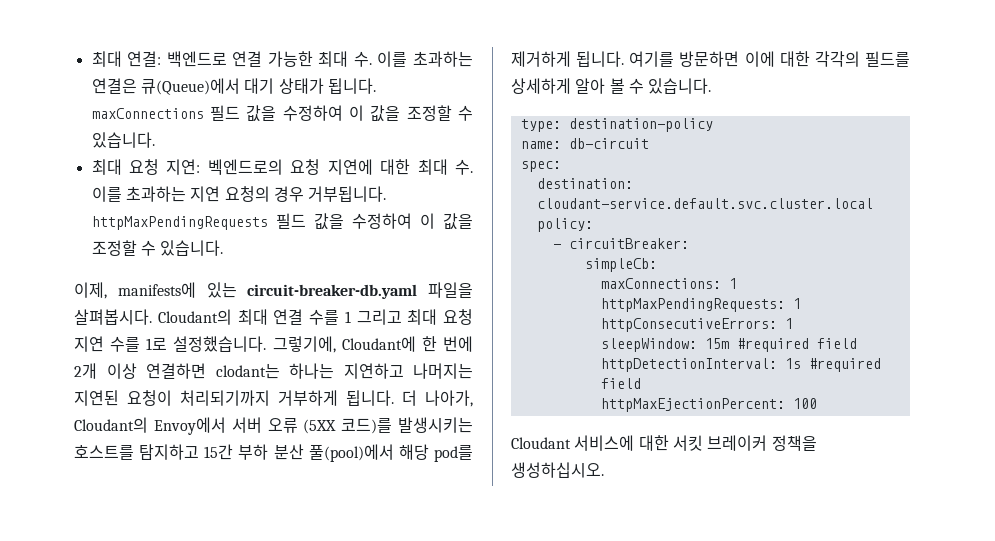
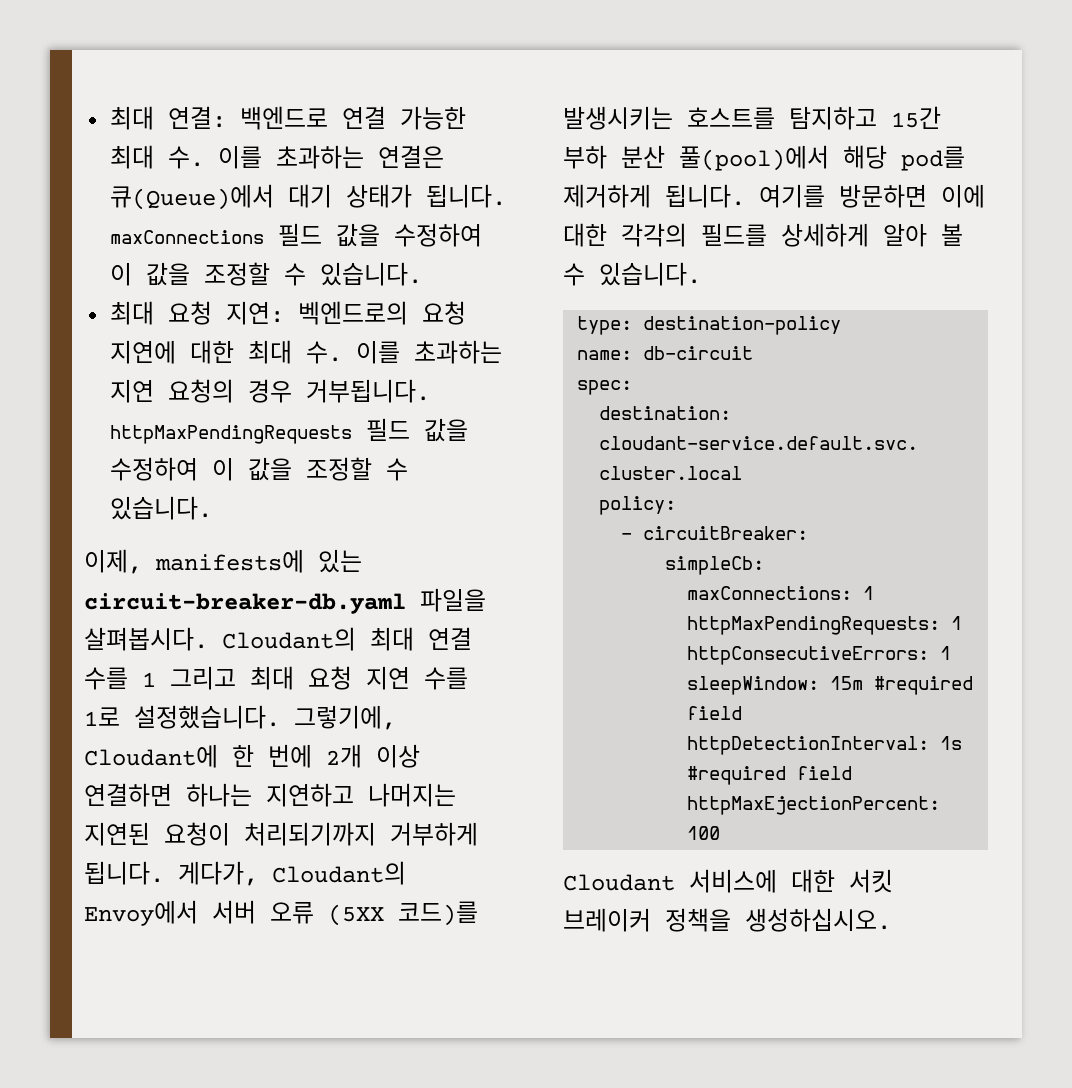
[215,363,280,379] clodant는 -> (172, 795) none
[402,390,473,407] 더 나아가, -> [178,861,258,886] 게다가,

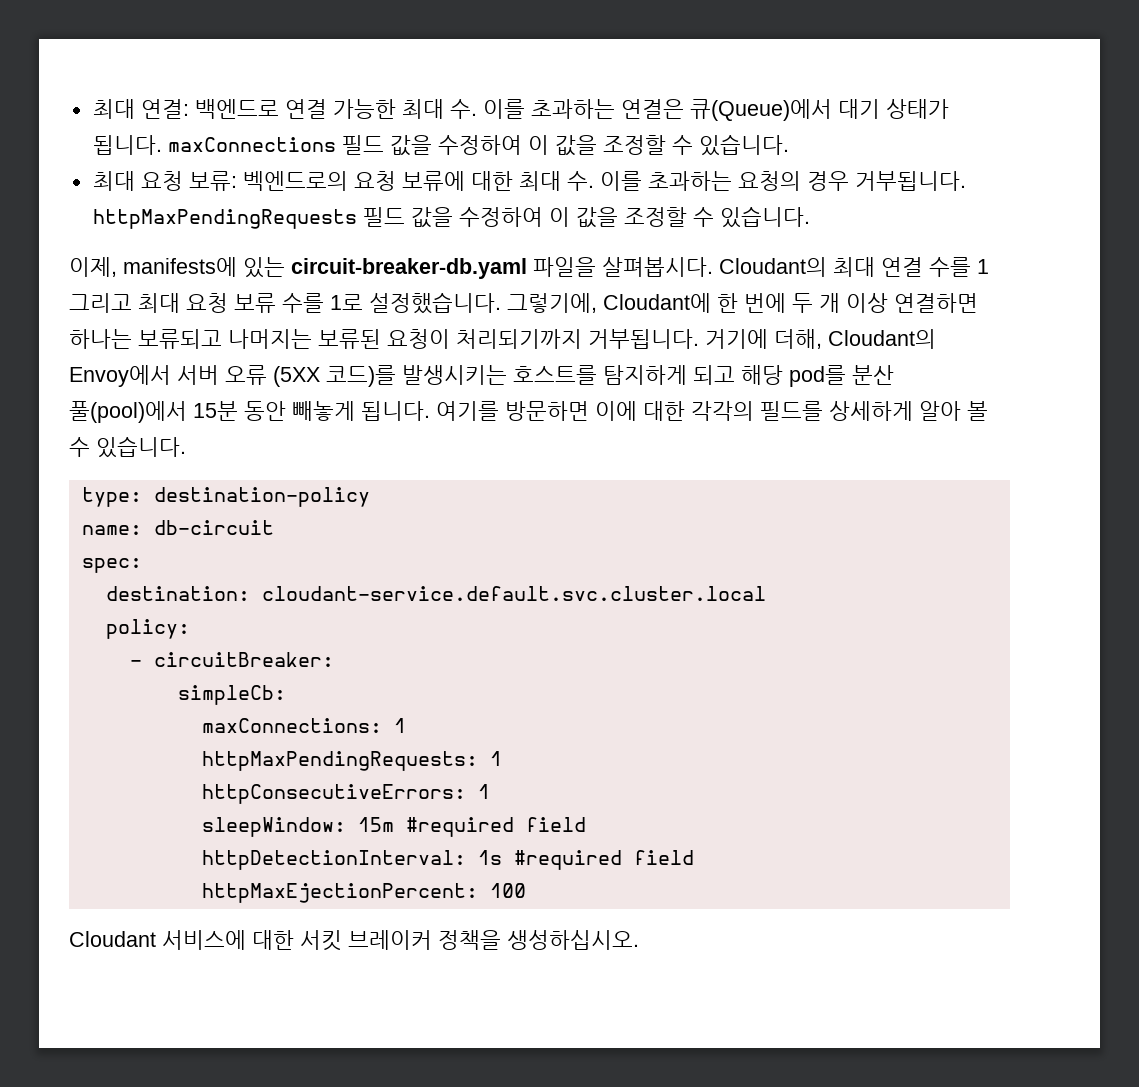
[226,301,285,325] 지연: -> [188,171,237,191] 보류:
[110,340,177,364] 지연에 -> [401,171,465,191] 보류에
[110,379,155,403] 지연 -> (732, 181) none
[366,666,410,690] 지연 -> [234,293,276,313] 보류
[326,744,362,768] 2개 -> [792,293,840,313] 두 개
[266,783,456,807] [84,822,478,846] [84,861,258,886] 지연하고 나머지는 지연된 요청이 처리되기까지 거부하게 됩니다. 게다가, -> [138,329,822,349] 보류되고 나머지는 보류된 요청이 처리되기까지 거부됩니다. 거기에 더해,
[789,106,941,130] [563,145,965,171] [563,184,651,208] 탐지하고 15간 부하 분산 풀(pool)에서 해당 pod를 제거하게 -> [603,365,894,387] [69,401,355,423] 탐지하게 되고 해당 pod를 분산 풀(pool)에서 15분 동안 빼놓게

